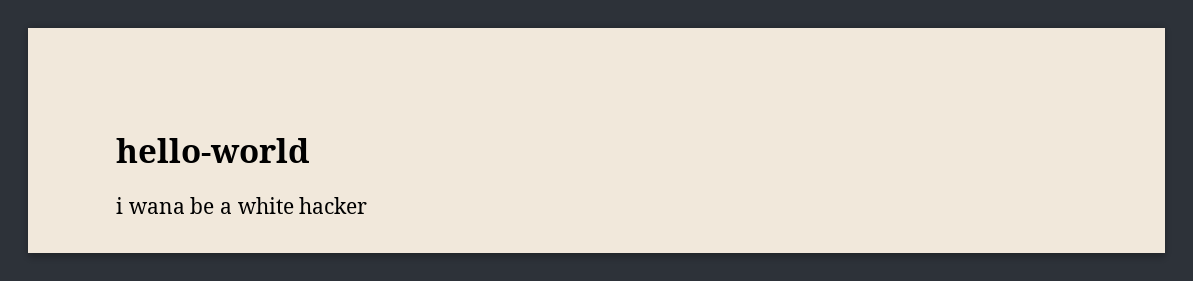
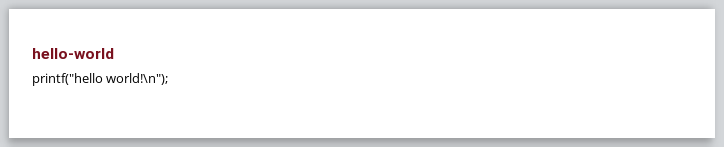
[116,197,368,214] i wana be a white hacker -> [32,73,169,86] printf("hello world!\n");

